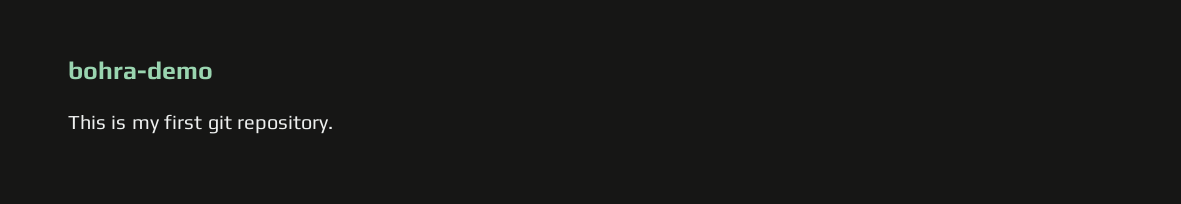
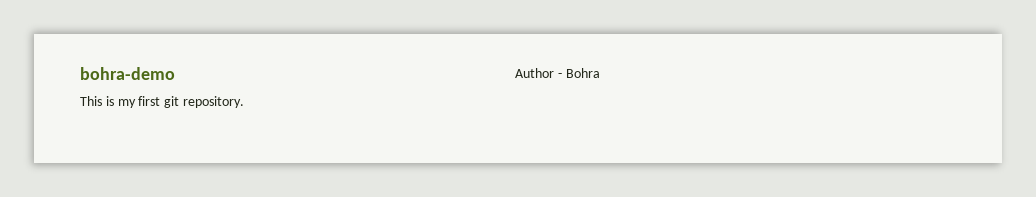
(333, 124) none -> [515,68,600,78] // Author - Bohra

